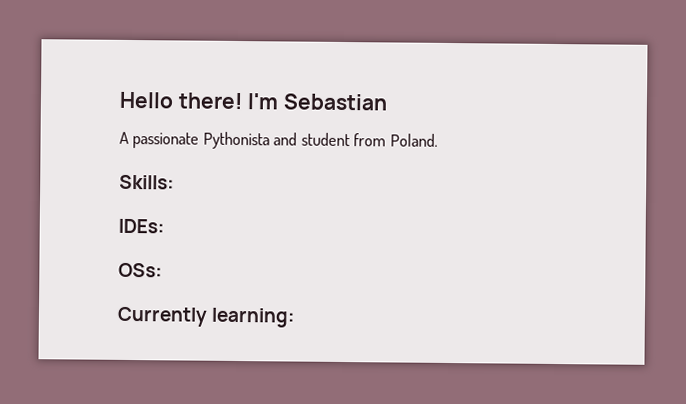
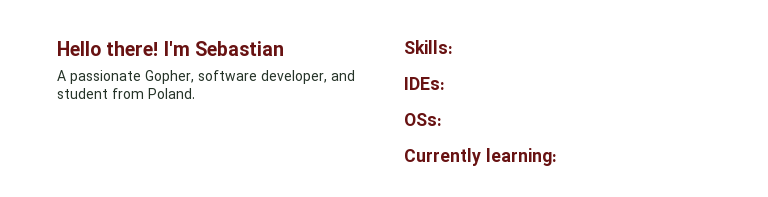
[202,131,270,150] Pythonista -> [145,70,327,84] Gopher, software developer,

